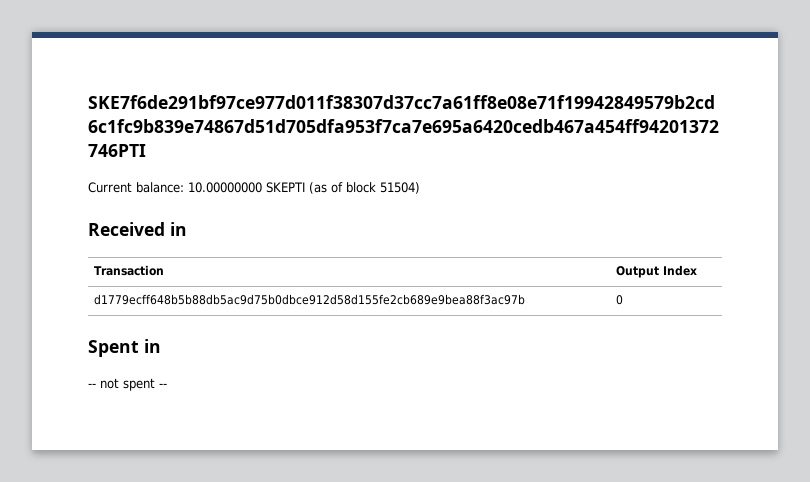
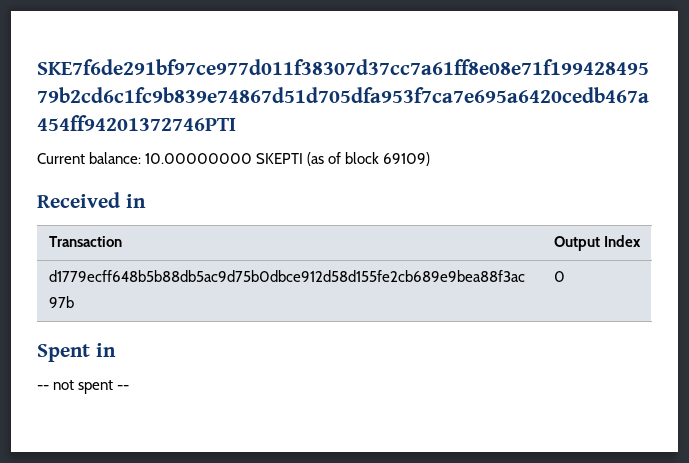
[380,182,420,194] 51504) -> [383,152,431,166] 69109)

